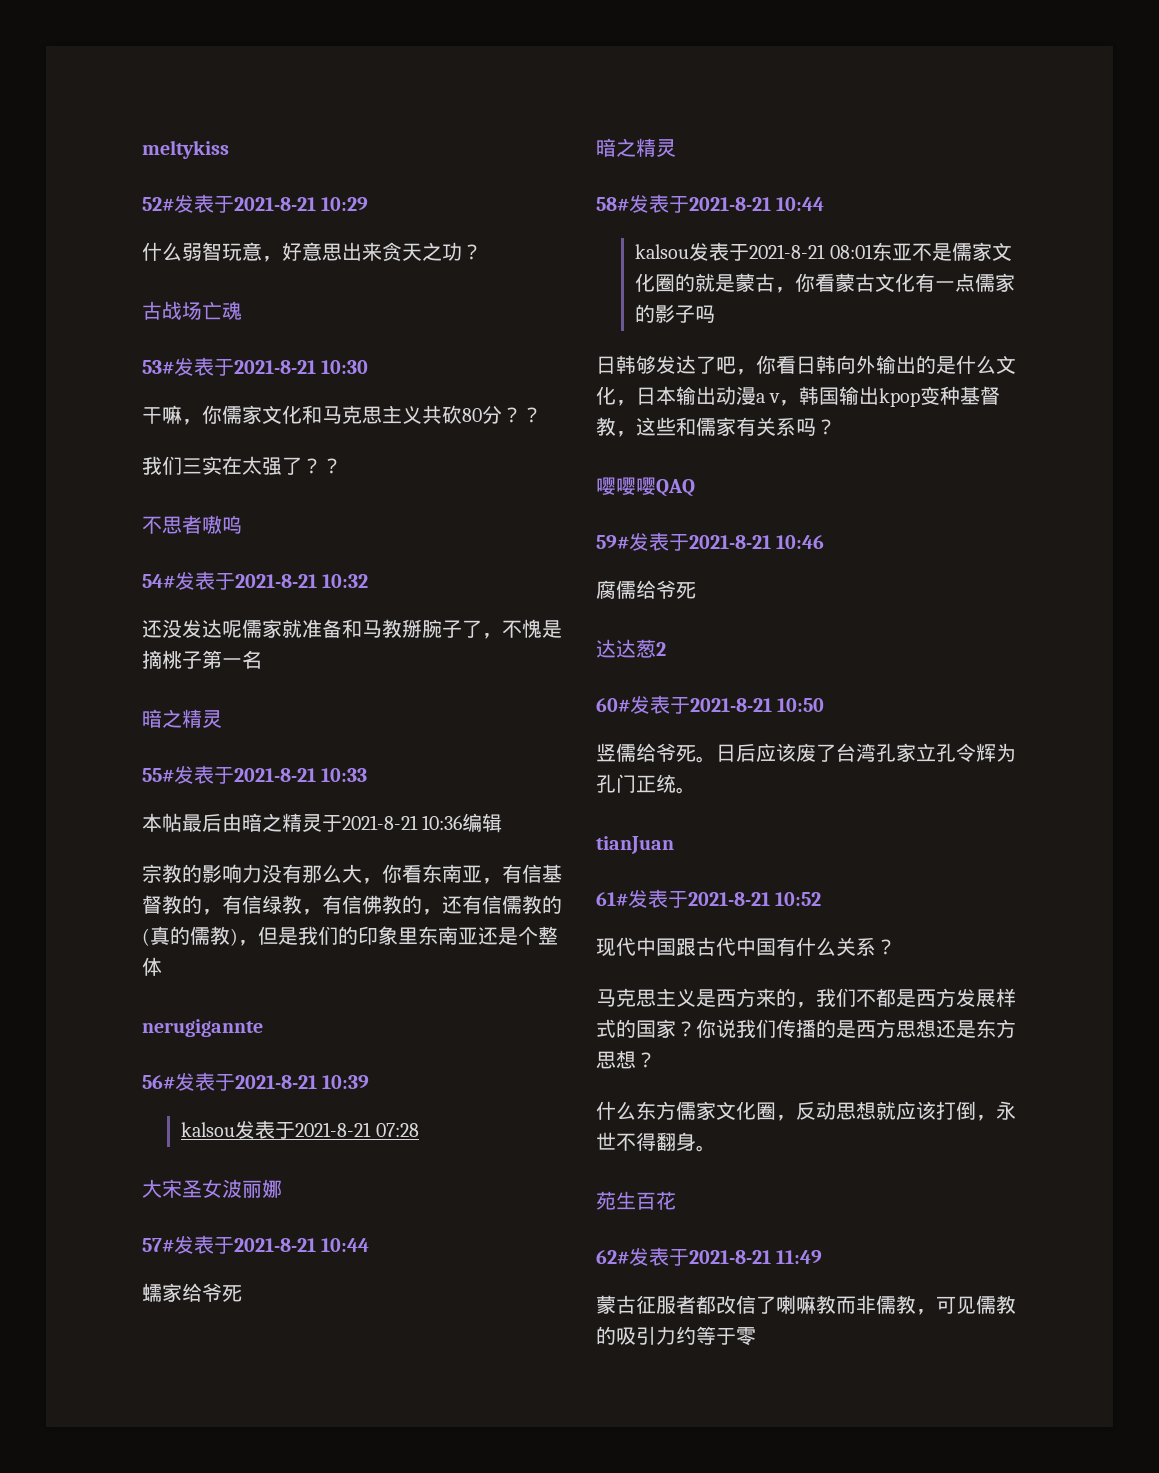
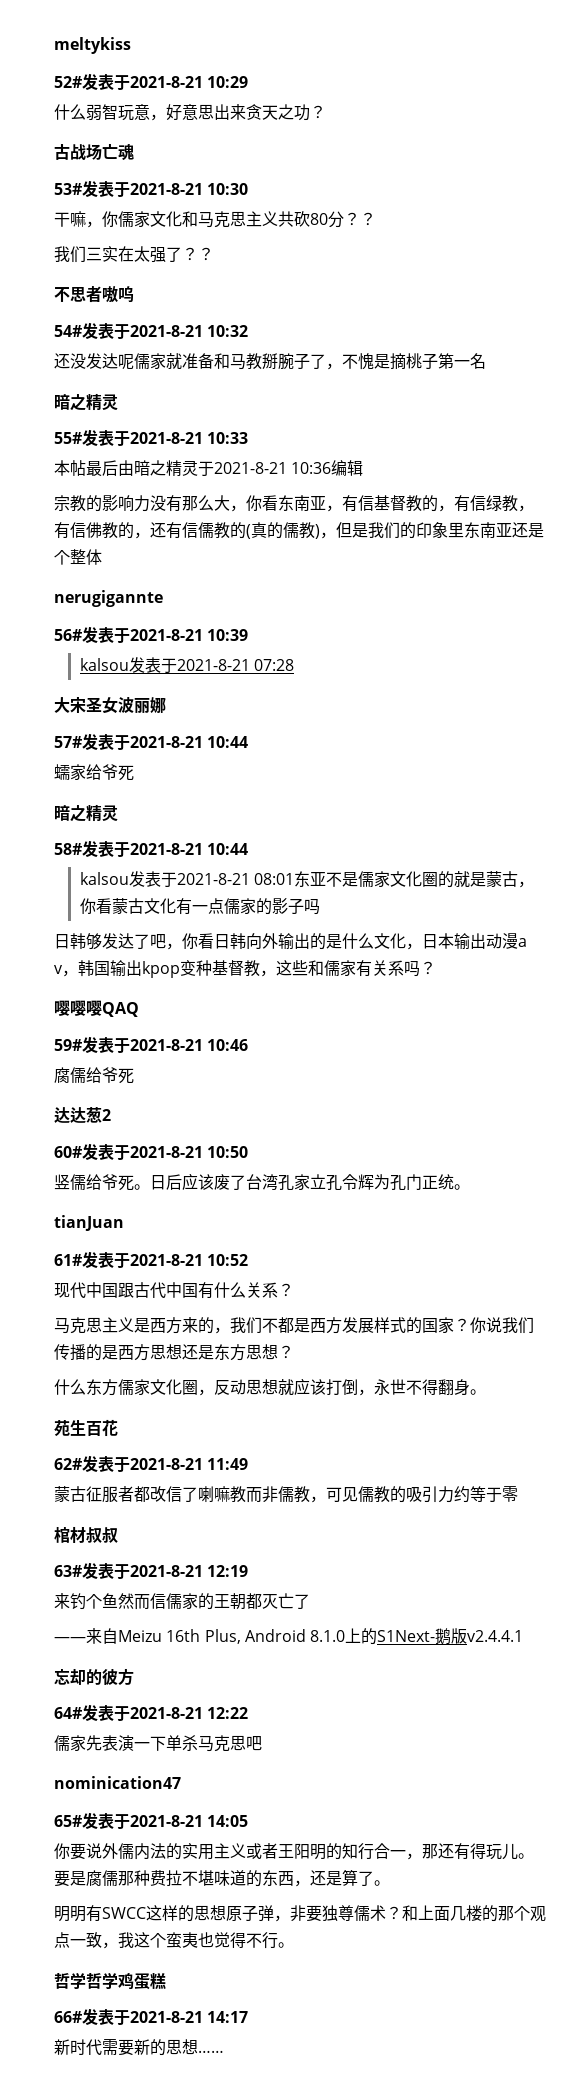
(756, 1336) none -> [54,1526,118,1543] [54,1562,249,1580] [54,1593,310,1610] [54,1628,524,1645] [54,1668,134,1686] [54,1704,249,1722] [54,1735,262,1752] [54,1776,181,1789] [54,1812,249,1830] [54,1843,534,1860] [54,1869,390,1887] [54,1905,546,1922] [54,1932,294,1949] [54,1972,166,1990] [54,2008,249,2026] [54,2039,224,2056] // 棺材叔叔 // 63#发表于2021-8-21 12:19 // 来钓个鱼然而信儒家的王朝都灭亡了 // ——来自Meizu 16th Plus, Android 8.1.0上的S1Next-鹅版v2.4.4.1 // 忘却的彼方 // 64#发表于2021-8-21 12:22 // 儒家先表演一下单杀马克思吧 // nominication47 // 65#发表于2021-8-21 14:05 // 你要说外儒内法的实用主义或者王阳明的知行合一，那还有得玩儿。要是腐儒那种费拉不堪味道的东西，还是算了。 // 明明有SWCC这样的思想原子弹，非要独尊儒术？和上面几楼的那个观点一致，我这个蛮夷也觉得不行。 // 哲学哲学鸡蛋糕 // 66#发表于2021-8-21 14:17 // 新时代需要新的思想……

